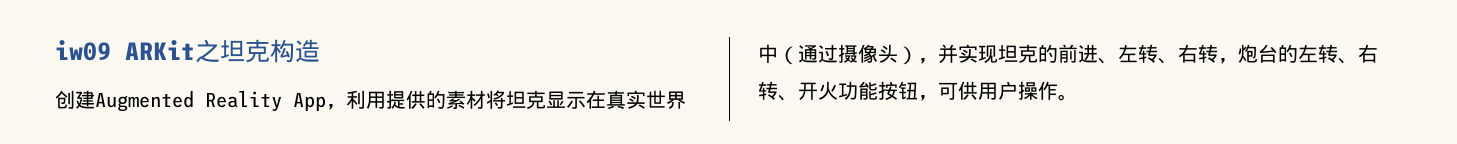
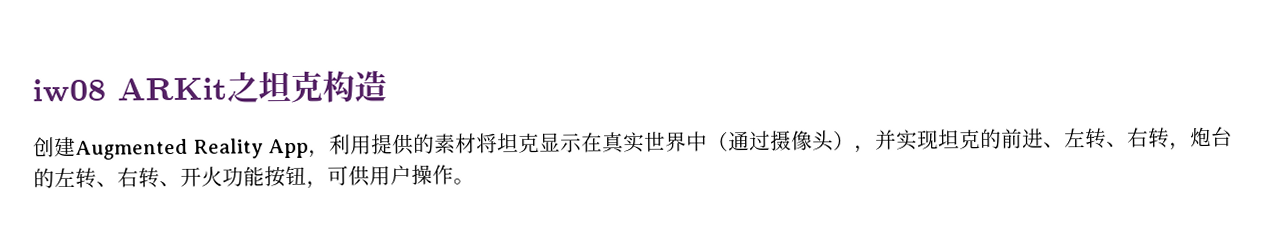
[55,40,111,61] iw09 -> [32,78,106,103] iw08

